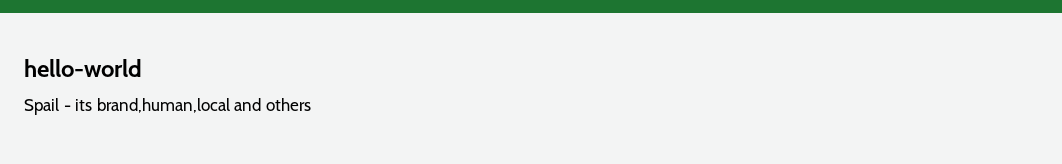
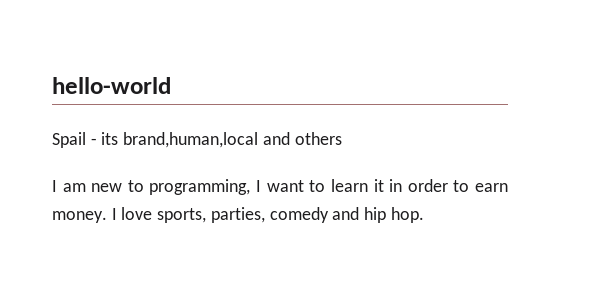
(311, 104) none -> [52,179,509,195] [52,207,424,223] // I am new to programming, I want to learn it in order to earn money. I love sports, parties, comedy and hip hop.

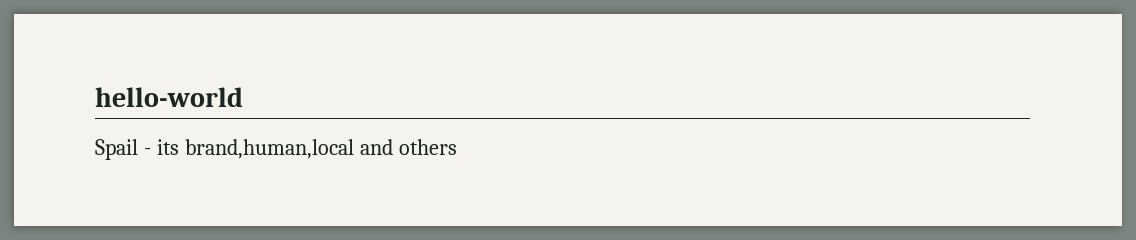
[52,179,509,195] [52,207,424,223] // I am new to programming, I want to learn it in order to earn money. I love sports, parties, comedy and hip hop. -> (457, 147) none

